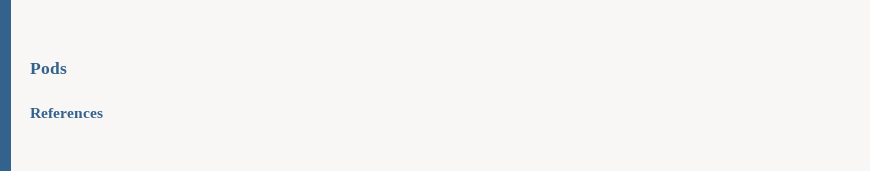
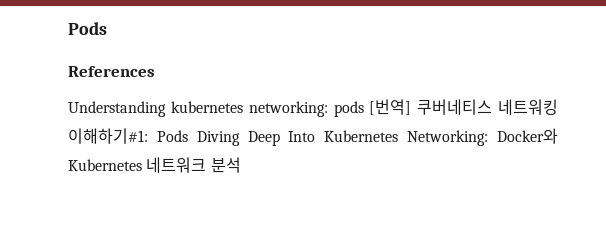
(103, 113) none -> [68,99,558,117] [68,128,558,146] [68,157,241,173] // Understanding kubernetes networking: pods [번역] 쿠버네티스 네트워킹 이해하기#1: Pods Diving Deep Into Kubernetes Networking: Docker와 Kubernetes 네트워크 분석

